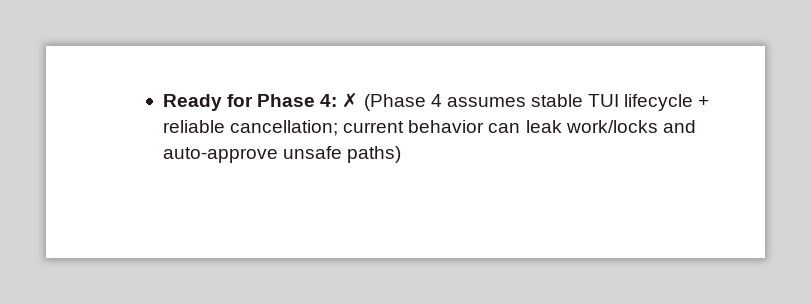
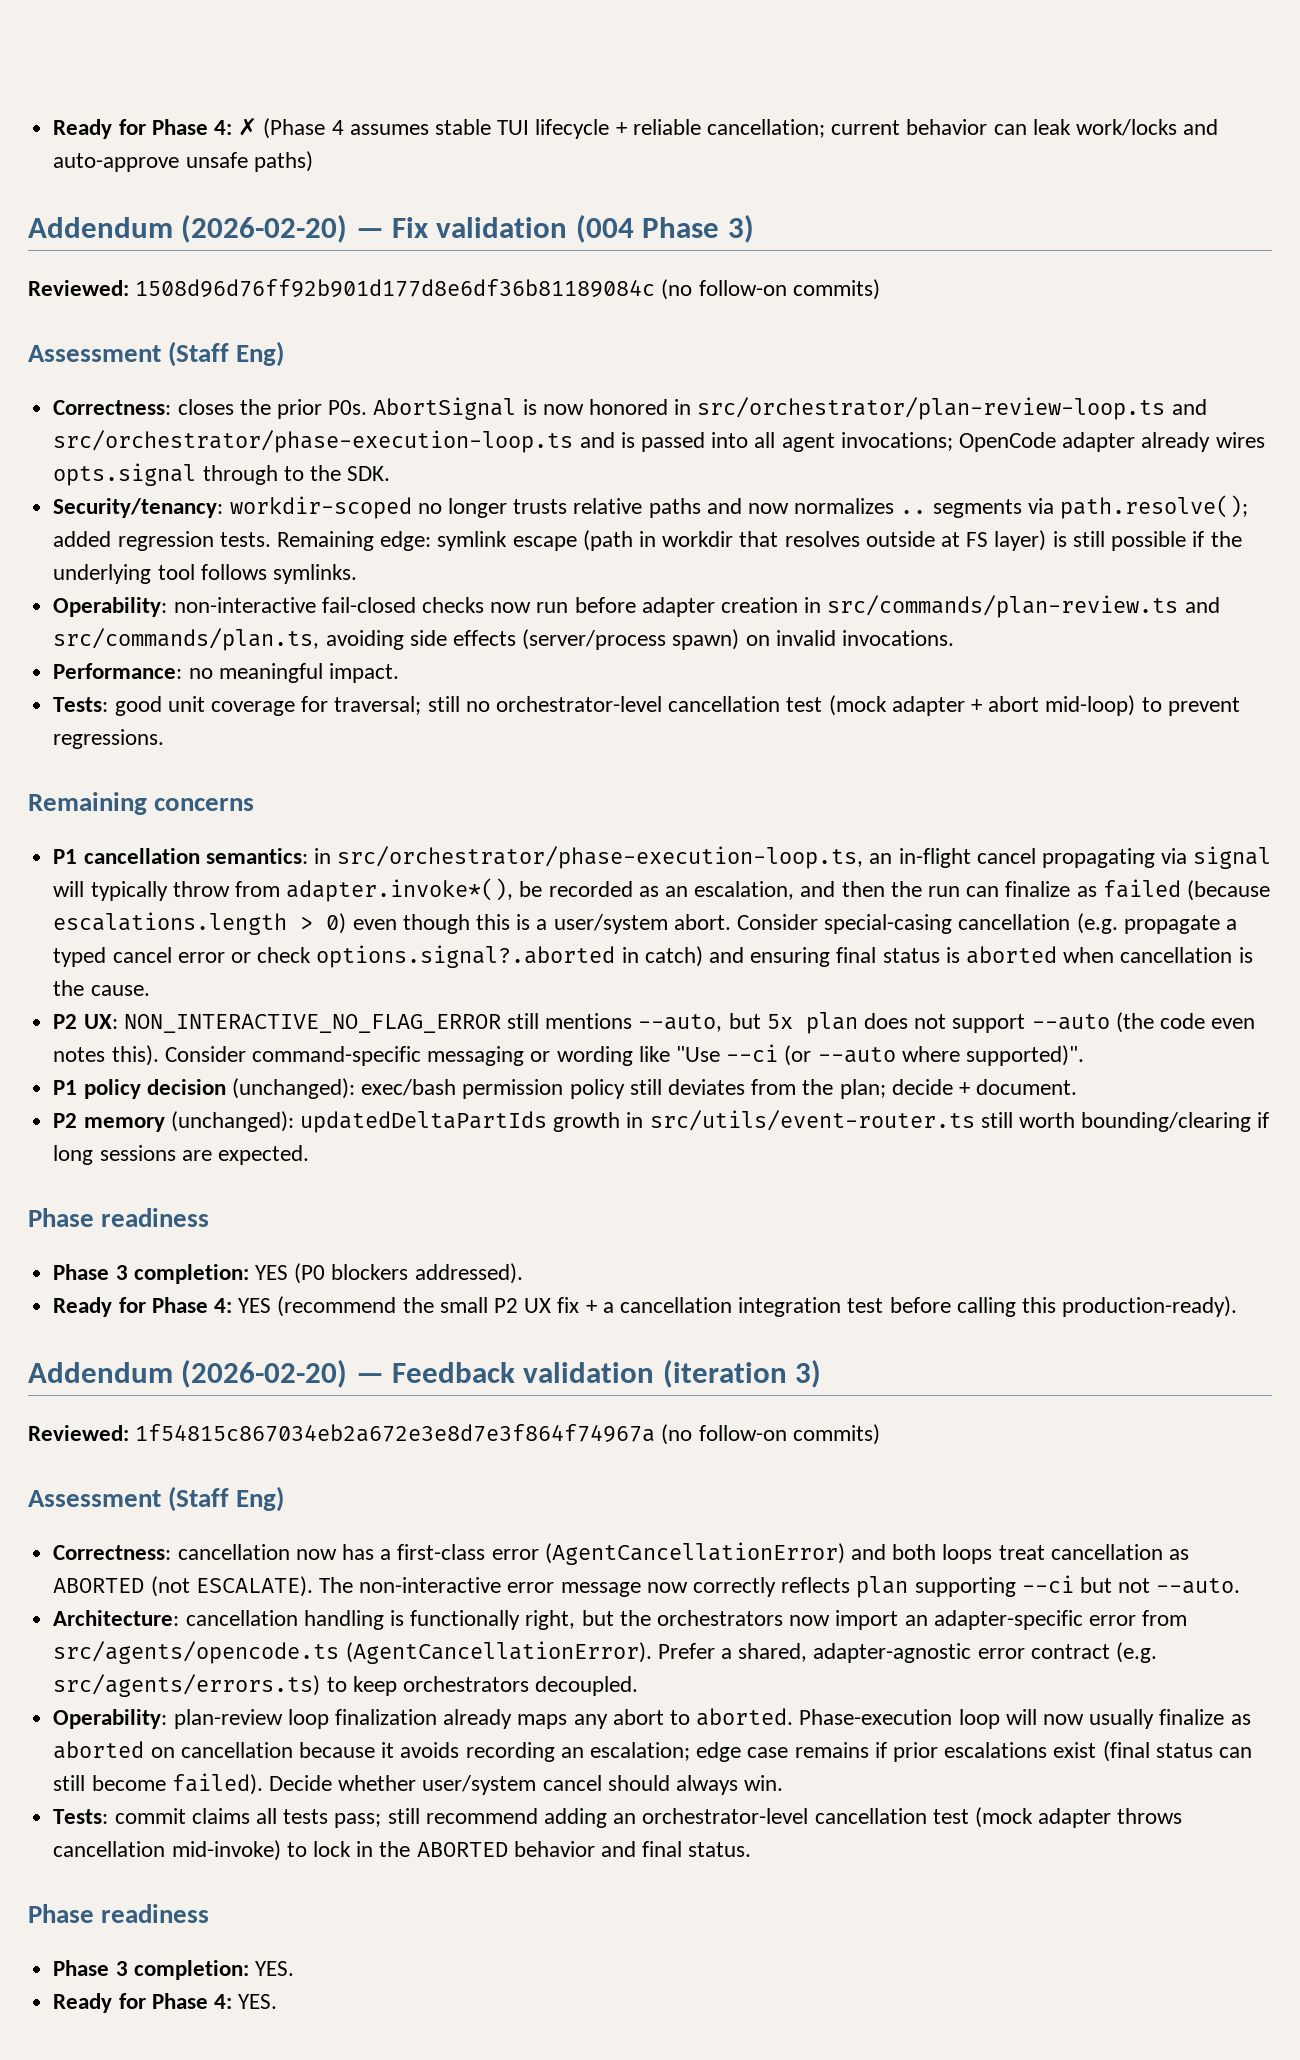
(402, 154) none -> [28,214,754,243] [28,279,880,300] [28,341,285,367] [53,397,1207,420] [53,430,1265,453] [53,463,391,486] [53,495,1249,519] [53,530,1242,551] [53,564,357,584] [53,595,1220,618] [53,628,954,651] [53,663,399,683] [53,695,1240,716] [53,729,165,749] [28,792,255,815] [53,846,1272,869] [53,878,1271,902] [53,912,1238,935] [53,945,1253,968] [53,980,150,996] [53,1012,1256,1034] [53,1044,1085,1066] [53,1078,1078,1099] [53,1110,1270,1133] [53,1145,309,1165] [28,1208,210,1227] [53,1263,523,1284] [53,1296,1238,1317] [28,1359,822,1388] [28,1424,880,1445] [28,1486,285,1512] [53,1542,1190,1565] [53,1575,1241,1598] [53,1610,1188,1630] [53,1641,1157,1664] [53,1674,639,1697] [53,1708,1251,1729] [53,1741,1253,1762] [53,1773,784,1795] [53,1807,1183,1828] [53,1840,752,1861] [28,1904,210,1923] [53,1960,294,1980] [53,1993,278,2013] // Addendum (2026-02-20) — Fix validation (004 Phase 3) // Reviewed: 1508d96d76ff92b901d177d8e6df36b81189084c (no follow-on commits) // Assessment (Staff Eng) // Correctness: closes the prior P0s. AbortSignal is now honored in src/orchestrator/plan-review-loop.ts and src/orchestrator/phase-execution-loop.ts and is passed into all agent invocations; OpenCode adapter already wires opts.signal through to the SDK. // Security/tenancy: workdir-scoped no longer trusts relative paths and now normalizes .. segments via path.resolve(); added regression tests. Remaining edge: symlink escape (path in workdir that resolves outside at FS layer) is still possible if the underlying tool follows symlinks. // Operability: non-interactive fail-closed checks now run before adapter creation in src/commands/plan-review.ts and src/commands/plan.ts, avoiding side effects (server/process spawn) on invalid invocations. // Performance: no meaningful impact. // Tests: good unit coverage for traversal; still no orchestrator-level cancellation test (mock adapter + abort mid-loop) to prevent regressions. // Remaining concerns // P1 cancellation semantics: in src/orchestrator/phase-execution-loop.ts, an in-flight cancel propagating via signal will typically throw from adapter.invoke*(), be recorded as an escalation, and then the run can finalize as failed (because escalations.length > 0) even though this is a user/system abort. Consider special-casing cancellation (e.g. propagate a typed cancel error or check options.signal?.aborted in catch) and ensuring final status is aborted when cancellation is the cause. // P2 UX: NON_INTERACTIVE_NO_FLAG_ERROR still mentions --auto, but 5x plan does not support --auto (the code even notes this). Consider command-specific messaging or wording like "Use --ci (or --auto where supported)". // P1 policy decision (unchanged): exec/bash permission policy still deviates from the plan; decide + document. // P2 memory (unchanged): updatedDeltaPartIds growth in src/utils/event-router.ts still worth bounding/clearing if long sessions are expected. // Phase readiness // Phase 3 completion: YES (P0 blockers addressed). // Ready for Phase 4: YES (recommend the small P2 UX fix + a cancellation integration test before calling this production-ready). // Addendum (2026-02-20) — Feedback validation (iteration 3) // Reviewed: 1f54815c867034eb2a672e3e8d7e3f864f74967a (no follow-on commits) // Assessment (Staff Eng) // Correctness: cancellation now has a first-class error (AgentCancellationError) and both loops treat cancellation as ABORTED (not ESCALATE). The non-interactive error message now correctly reflects plan supporting --ci but not --auto. // Architecture: cancellation handling is functionally right, but the orchestrators now import an adapter-specific error from src/agents/opencode.ts (AgentCancellationError). Prefer a shared, adapter-agnostic error contract (e.g. src/agents/errors.ts) to keep orchestrators decoupled. // Operability: plan-review loop finalization already maps any abort to aborted. Phase-execution loop will now usually finalize as aborted on cancellation because it avoids recording an escalation; edge case remains if prior escalations exist (final status can still become failed). Decide whether user/system cancel should always win. // Tests: commit claims all tests pass; still recommend adding an orchestrator-level cancellation test (mock adapter throws cancellation mid-invoke) to lock in the ABORTED behavior and final status. // Phase readiness // Phase 3 completion: YES. // Ready for Phase 4: YES.

